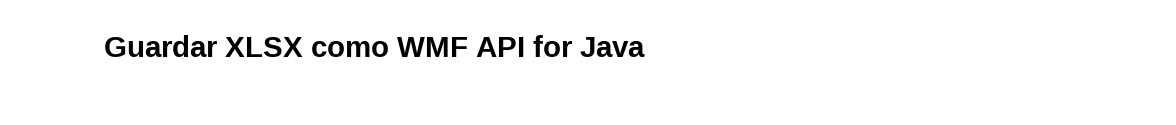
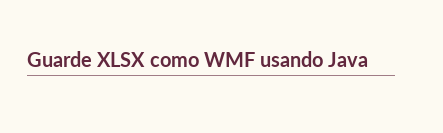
[104,35,218,57] Guardar -> [27,51,92,67] Guarde
[476,35,573,57] API for -> [260,51,324,67] usando

